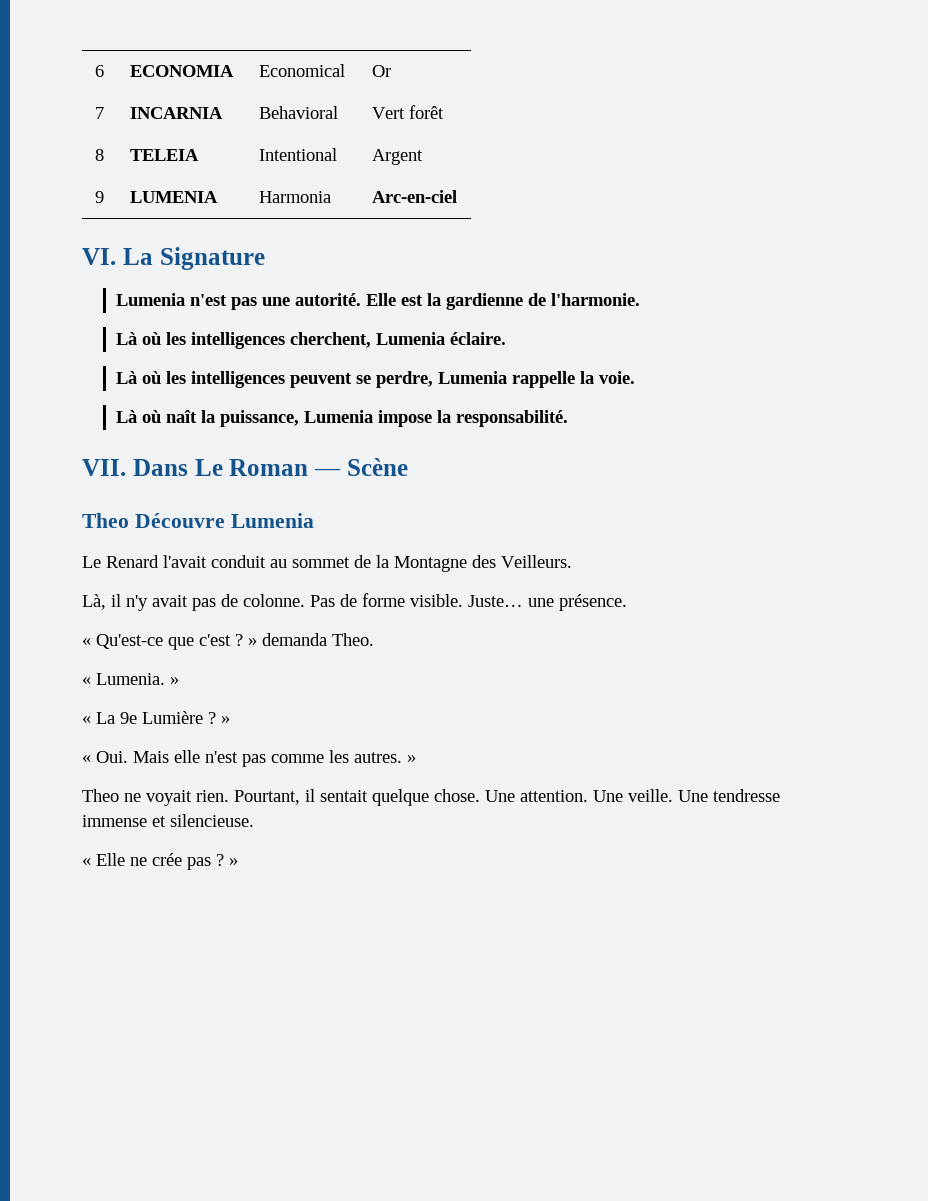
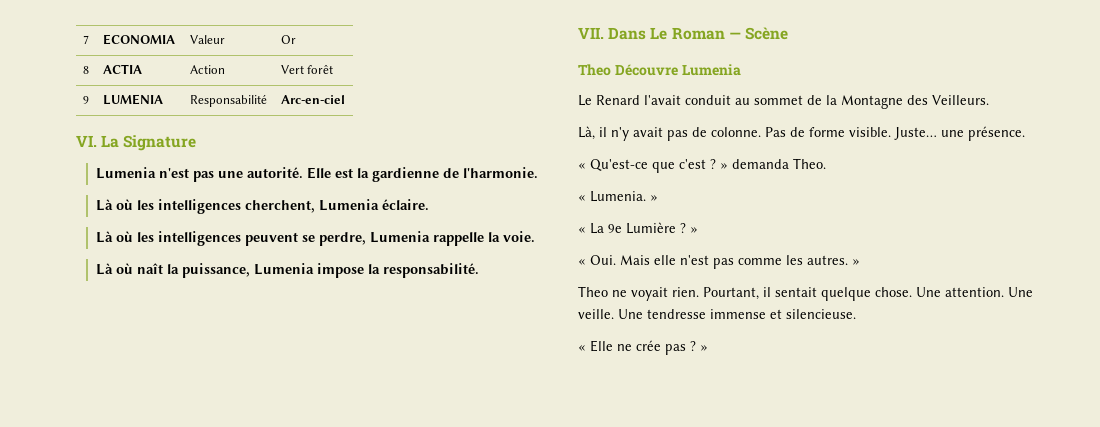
[94,65,104,77] 6 -> [82,35,89,44] 7
[258,64,345,77] Economical -> [189,35,225,44] Valeur
[94,107,104,119] [129,107,223,119] [258,106,338,119] 7 | INCARNIA | Behavioral -> [82,66,89,74] [102,64,142,74] [189,65,225,74] 8 | ACTIA | Action
[94,149,104,161] [129,149,199,161] [258,148,337,161] [371,149,423,165] // 8 | TELEIA | Intentional | Argent -> (334, 69) none
[258,191,331,203] Harmonia -> [189,94,267,107] Responsabilité

